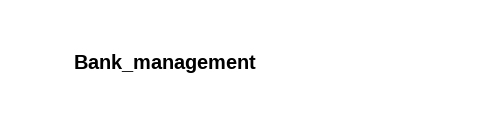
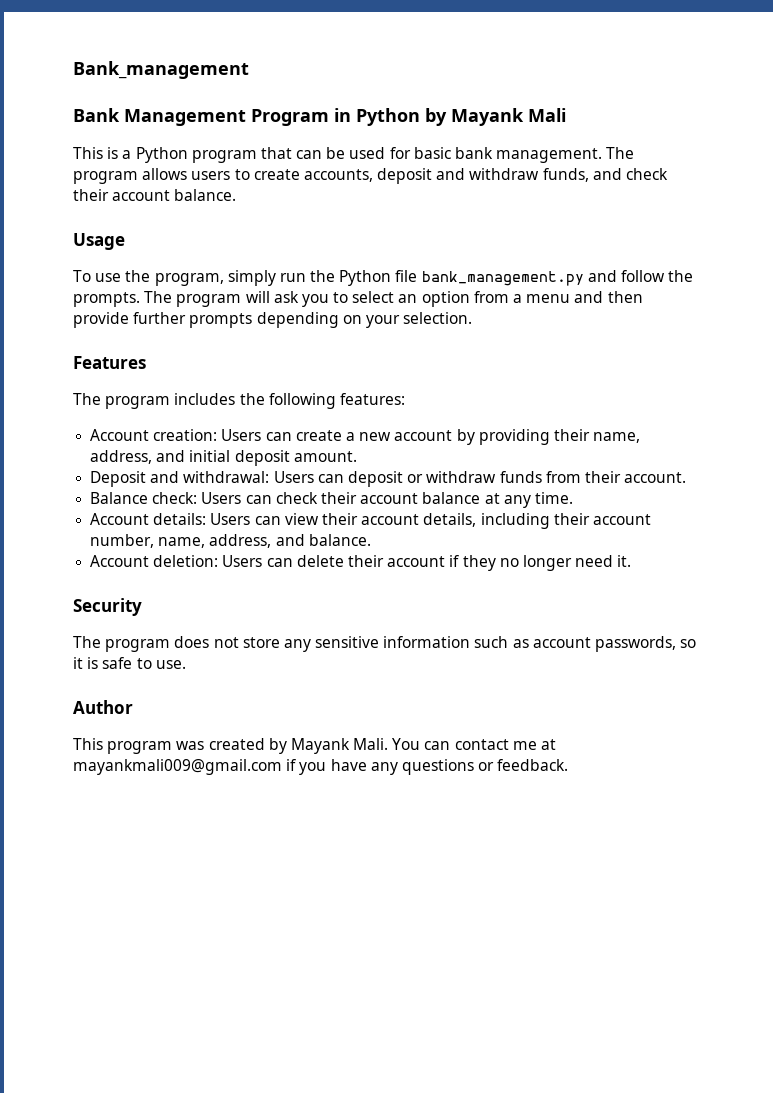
(256, 63) none -> [73,108,566,126] [73,147,635,163] [73,168,669,184] [73,189,237,201] [73,233,125,250] [73,270,694,286] [73,291,643,307] [73,312,473,328] [73,356,146,369] [73,393,405,409] [90,429,641,445] [90,450,357,466] [90,471,687,487] [90,492,573,508] [90,513,651,529] [90,534,371,548] [90,555,632,571] [73,598,142,616] [73,636,697,652] [73,657,186,669] [73,700,133,714] [73,738,557,754] [73,759,569,775] // Bank Management Program in Python by Mayank Mali // This is a Python program that can be used for basic bank management. The program allows users to create accounts, deposit and withdraw funds, and check their account balance. // Usage // To use the program, simply run the Python file bank_management.py and follow the prompts. The program will ask you to select an option from a menu and then provide further prompts depending on your selection. // Features // The program includes the following features: // Account creation: Users can create a new account by providing their name, address, and initial deposit amount. // Deposit and withdrawal: Users can deposit or withdraw funds from their account. // Balance check: Users can check their account balance at any time. // Account details: Users can view their account details, including their account number, name, address, and balance. // Account deletion: Users can delete their account if they no longer need it. // Security // The program does not store any sensitive information such as account passwords, so it is safe to use. // Author // This program was created by Mayank Mali. You can contact me at mayankmali009@gmail.com if you have any questions or feedback.

